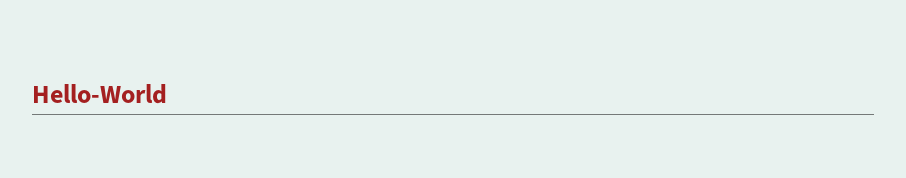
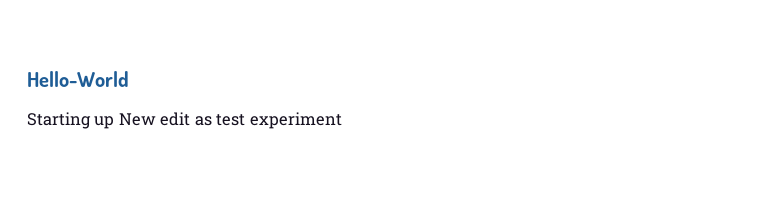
(167, 94) none -> [27,112,342,129] // Starting up New edit as test experiment

